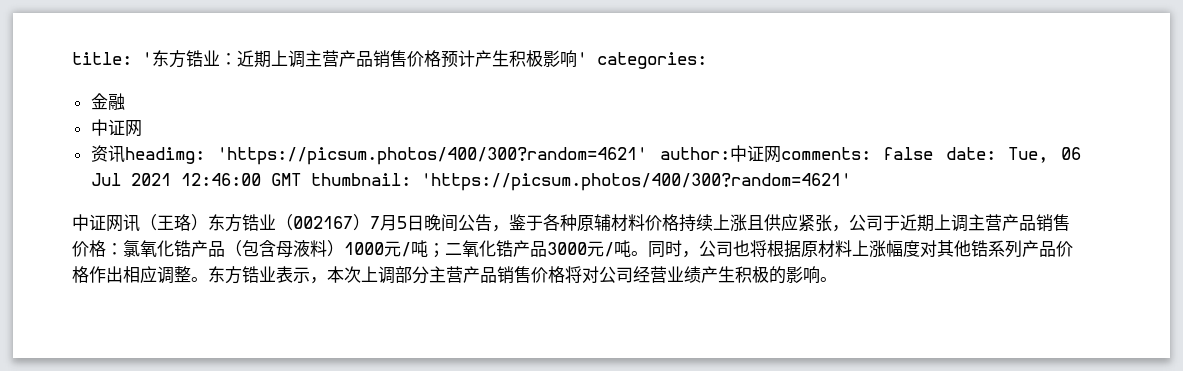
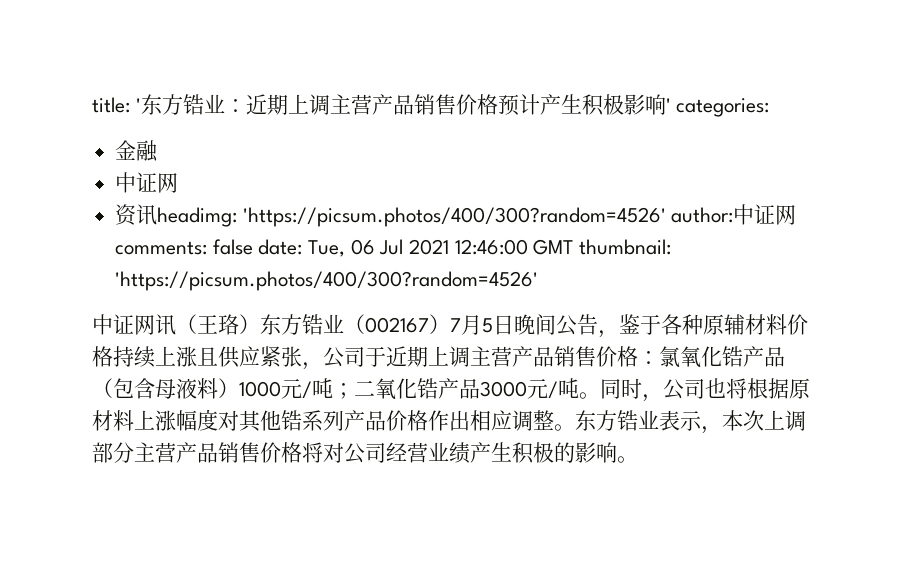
[217,147,648,165] 'https://picsum.photos/400/300?random=4621' -> [242,207,666,227] 'https://picsum.photos/400/300?random=4526'
[420,173,851,191] 'https://picsum.photos/400/300?random=4621' -> [115,271,539,291] 'https://picsum.photos/400/300?random=4526'

